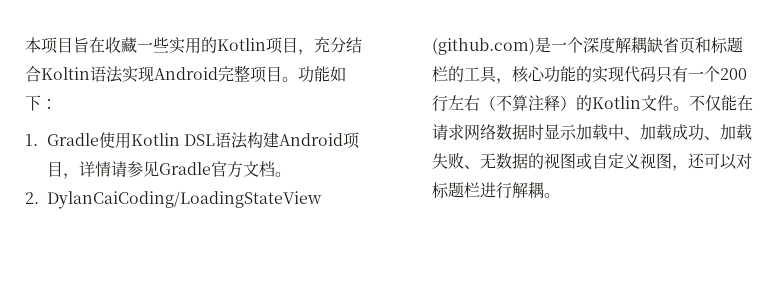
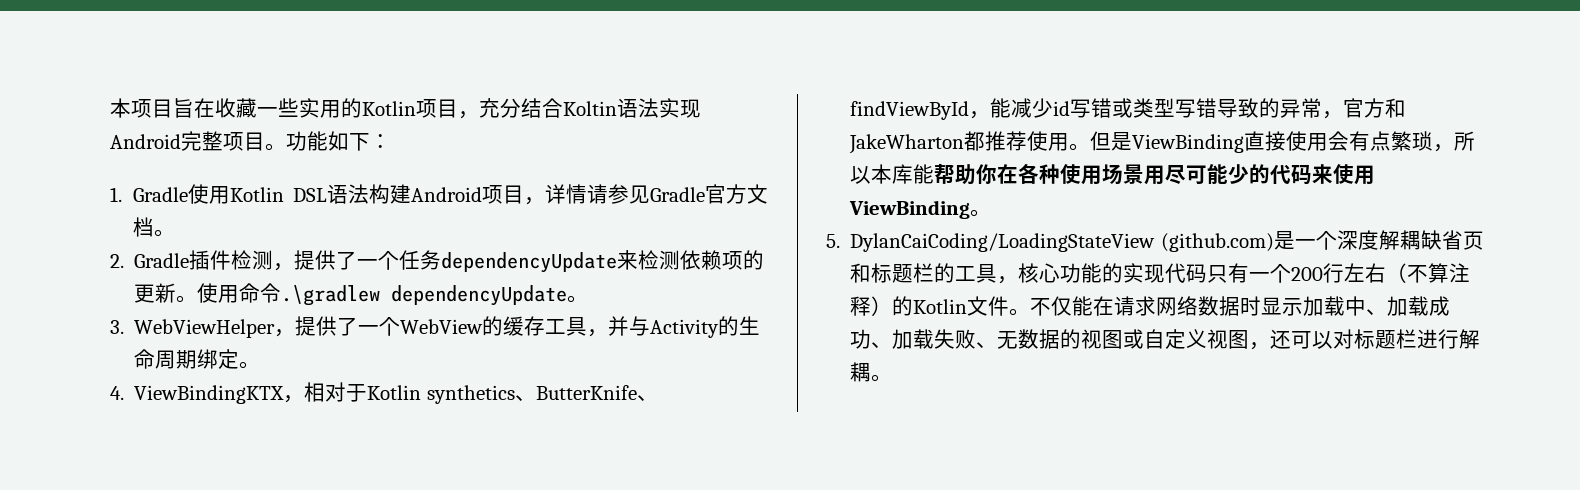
(39, 198) none -> [134,250,765,273] [134,283,589,306] [110,316,761,338] [134,349,261,369] [110,382,658,404] [850,98,1407,120] [849,131,1476,154] [850,163,1376,185] [849,200,992,219] [826,234,840,248] Gradle插件检测，提供了一个任务dependencyUpdate来检测依赖项的更新。使用命令.\gradlew dependencyUpdate。 // 3. WebViewHelper，提供了一个WebView的缓存工具，并与Activity的生命周期绑定。 // 4. ViewBindingKTX，相对于Kotlin synthetics、ButterKnife、findViewById，能减少id写错或类型写错导致的异常，官方和JakeWharton都推荐使用。但是ViewBinding直接使用会有点繁琐，所以本库能帮助你在各种使用场景用尽可能少的代码来使用ViewBinding。 // 5.

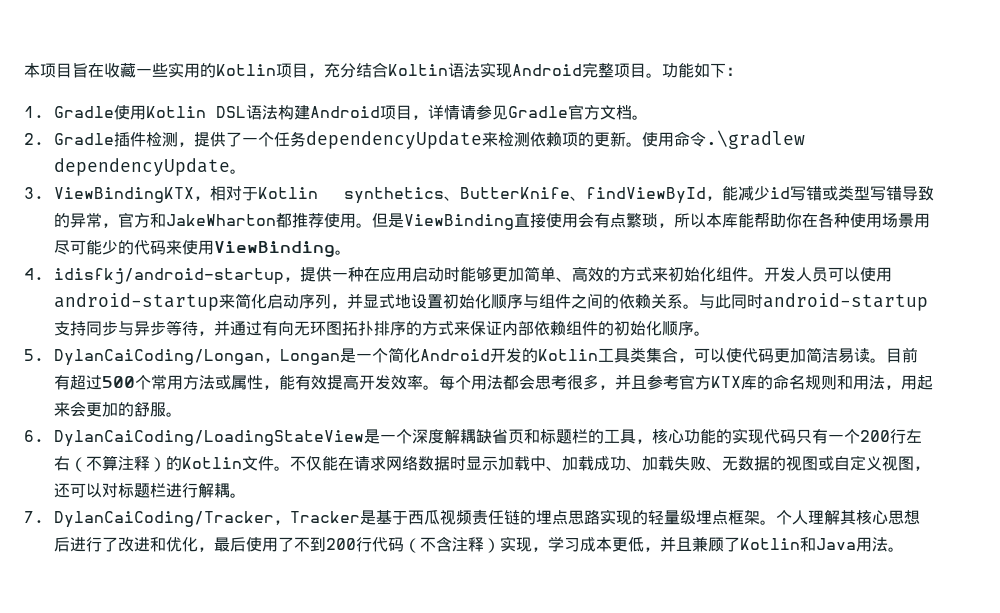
[134,316,761,338] [134,349,261,369] [110,386,124,400] WebViewHelper，提供了一个WebView的缓存工具，并与Activity的生命周期绑定。 // 4. -> (44, 193) none
[826,233,1274,252] 5. DylanCaiCoding/LoadingStateView (github.com) -> [24,266,893,285] [54,293,929,311] [54,320,711,336] [24,347,919,366] [54,374,934,390] [54,401,183,417] [24,430,365,447] 4. idisfkj/android-startup，提供一种在应用启动时能够更加简单、高效的方式来初始化组件。开发人员可以使用android-startup来简化启动序列，并显式地设置初始化顺序与组件之间的依赖关系。与此同时android-startup支持同步与异步等待，并通过有向无环图拓扑排序的方式来保证内部依赖组件的初始化顺序。 // 5. DylanCaiCoding/Longan，Longan是一个简化Android开发的Kotlin工具类集合，可以使代码更加简洁易读。目前有超过500个常用方法或属性，能有效提高开发效率。每个用法都会思考很多，并且参考官方KTX库的命名规则和用法，用起来会更加的舒服。 // 6. DylanCaiCoding/LoadingStateView
(893, 378) none -> [24,509,921,528] [54,536,905,553] // 7. DylanCaiCoding/Tracker，Tracker是基于西瓜视频责任链的埋点思路实现的轻量级埋点框架。个人理解其核心思想后进行了改进和优化，最后使用了不到200行代码（不含注释）实现，学习成本更低，并且兼顾了Kotlin和Java用法。

